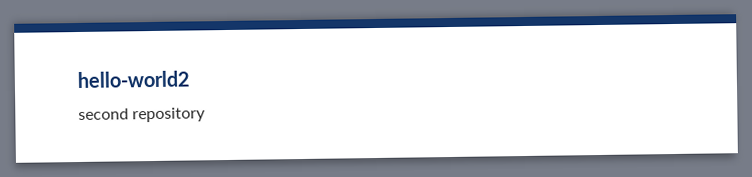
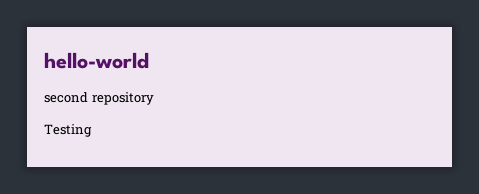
[77,70,190,89] hello-world2 -> [44,52,149,69] hello-world
(207, 115) none -> [44,124,92,137] // Testing

